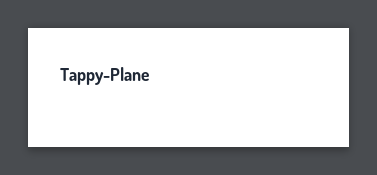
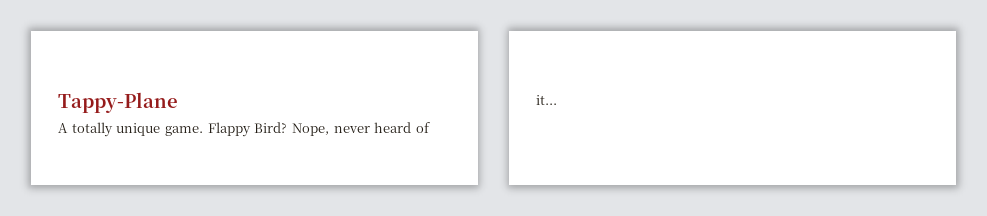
(149, 76) none -> [58,122,431,137] [536,95,557,105] // A totally unique game. Flappy Bird? Nope, never heard of it...

